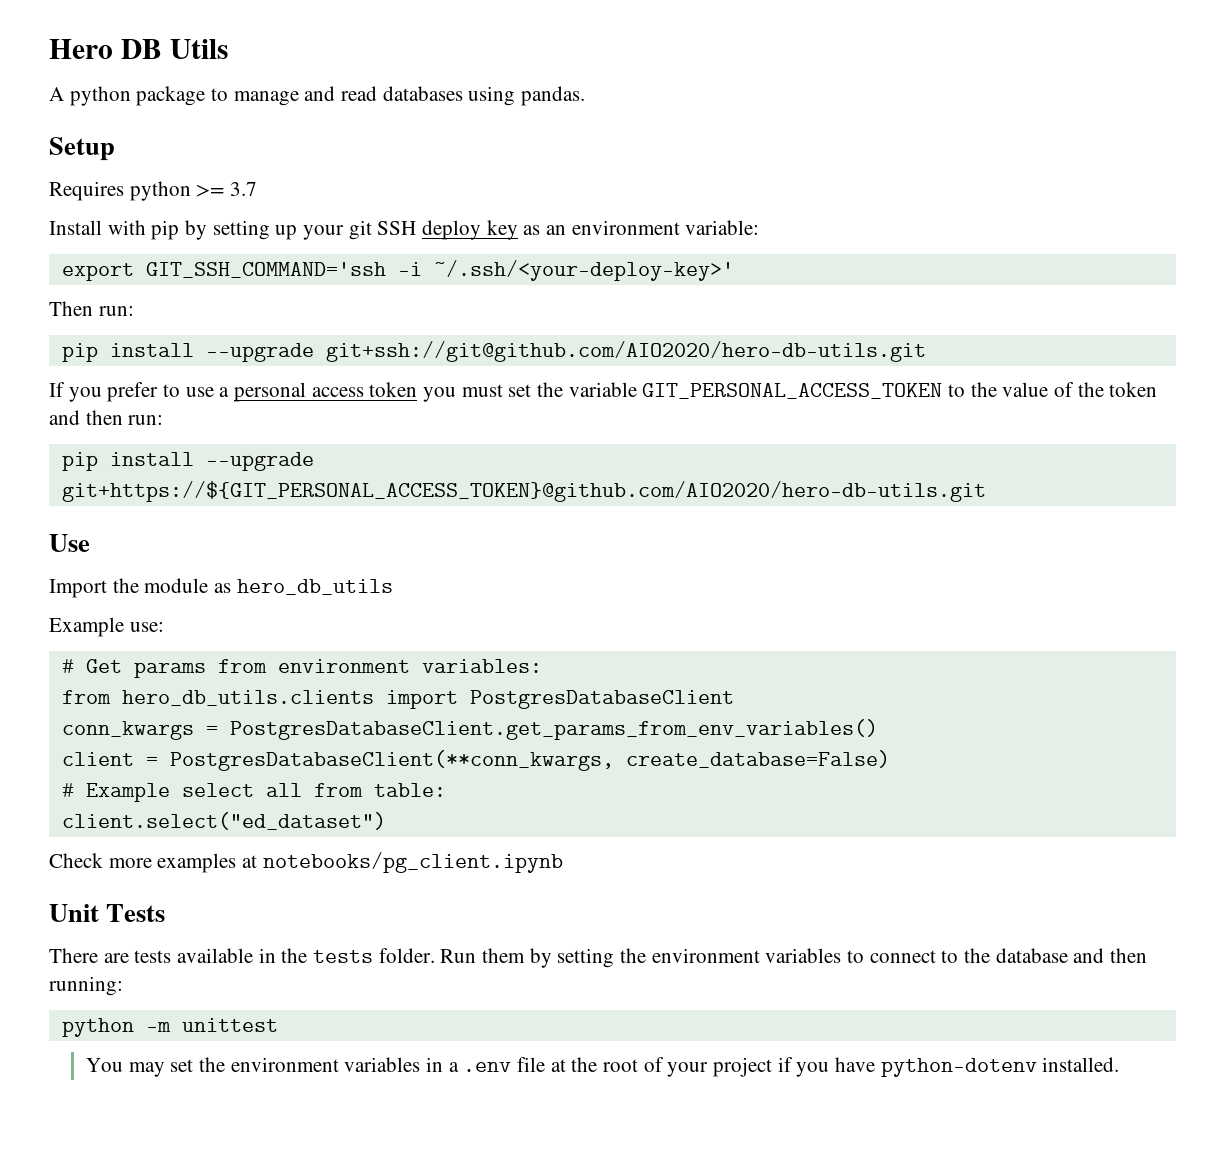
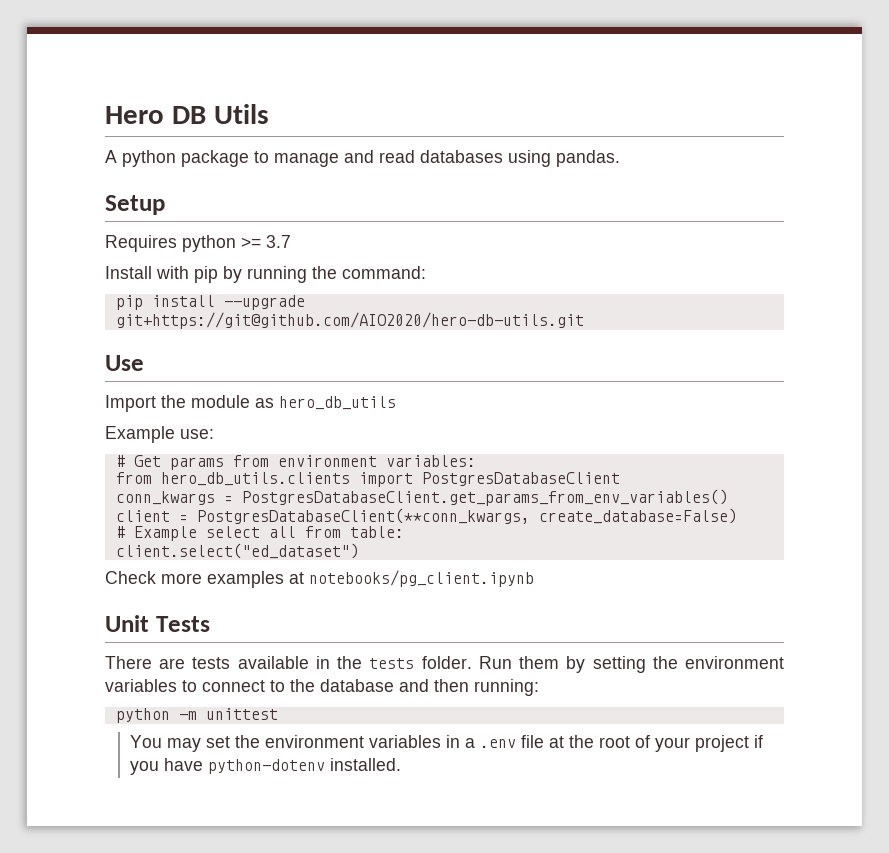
[212,220,760,240] [61,260,734,281] [49,301,134,316] [61,341,926,362] [49,382,1158,402] [49,410,164,425] [61,452,314,471] [61,481,986,502] setting up your git SSH deploy key as an environment variable: // export GIT_SSH_COMMAND='ssh -i ~/.ssh/<your-deploy-key>' // Then run: // pip install --upgrade git+ssh://git@github.com/AIO2020/hero-db-utils.git // If you prefer to use a personal access token you must set the variable GIT_PERSONAL_ACCESS_TOKEN to the value of the token and then run: // pip install --upgrade git+https://${GIT_PERSONAL_ACCESS_TOKEN}@github.com/AIO2020/hero-db-utils.git -> [247,266,426,283] [115,295,305,310] [115,312,584,329] running the command: // pip install --upgrade git+https://git@github.com/AIO2020/hero-db-utils.git

